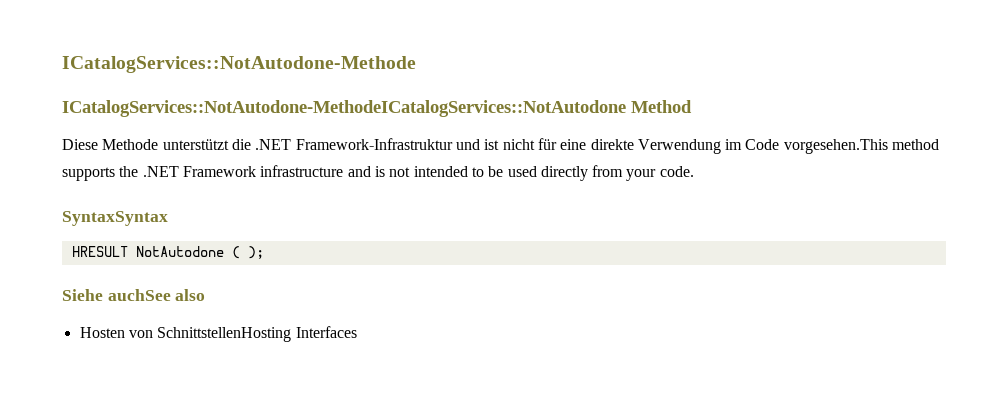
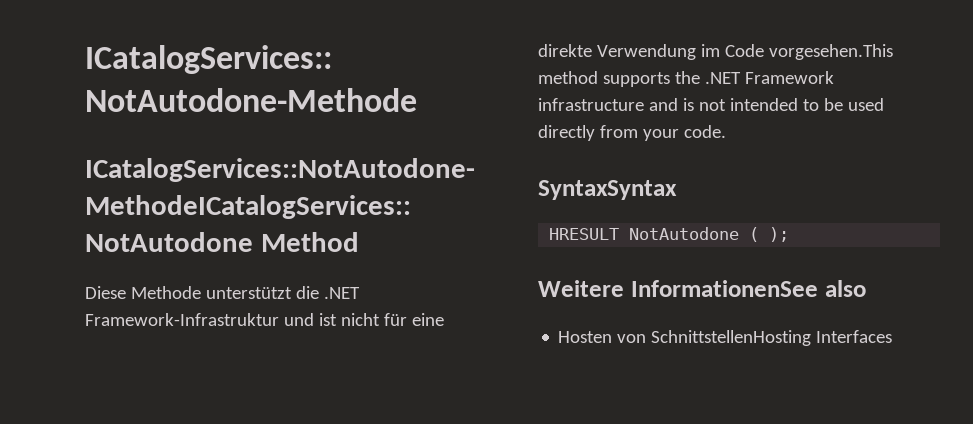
[62,289,171,301] Siehe auchSee -> [538,280,818,297] Weitere InformationenSee

